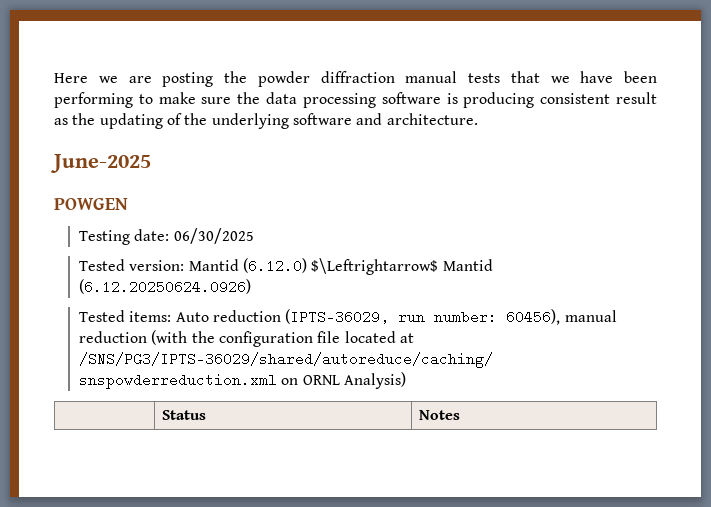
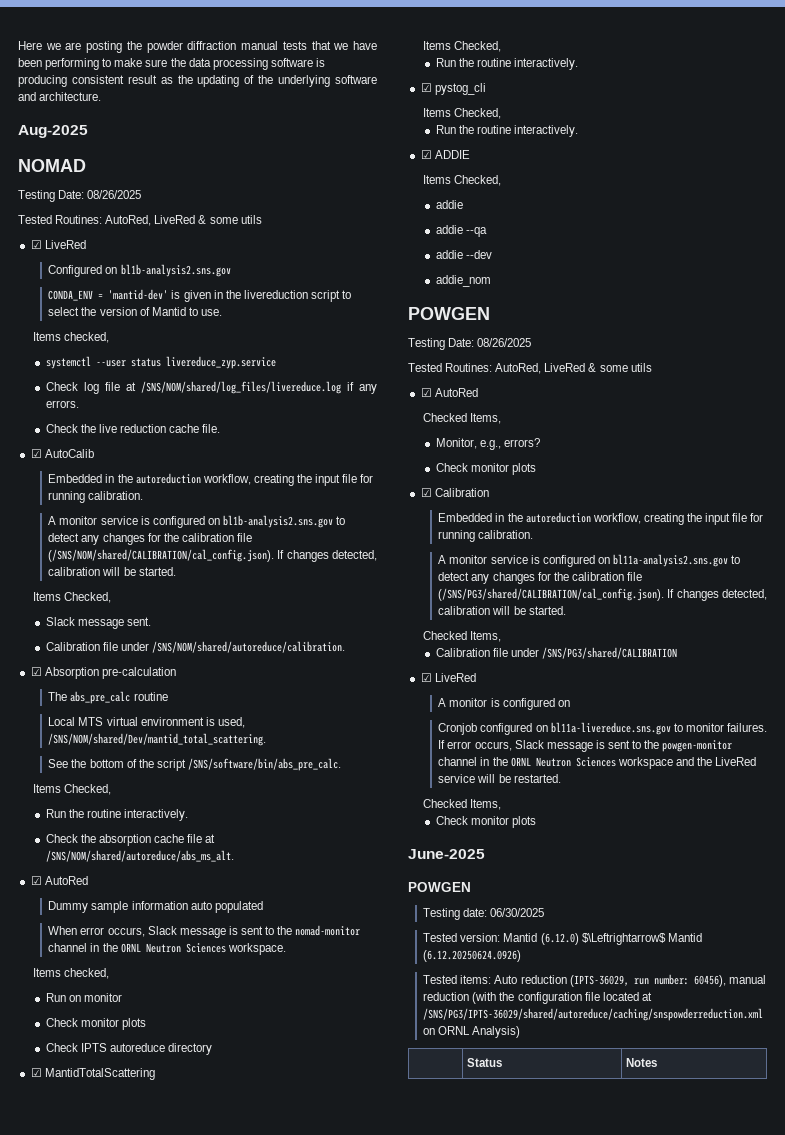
(478, 119) none -> [18,125,88,138] [18,159,86,172] [18,190,142,202] [18,215,262,226] [30,240,86,249] [48,264,231,277] [48,289,352,302] [48,307,222,316] [33,332,110,343] [45,356,276,369] [45,381,377,394] [45,400,79,408] [45,424,221,433] [30,449,94,458] [48,473,374,486] [48,491,144,503] [48,515,346,528] [48,533,252,545] [48,549,377,562] [48,567,176,576] [33,592,112,603] [45,617,152,629] [45,641,346,653] [30,667,176,679] [48,691,168,704] [48,717,245,728] [48,733,267,746] [48,758,341,771] [33,784,112,795] [45,809,189,821] [45,834,216,846] [45,850,234,862] [30,876,88,885] [48,901,263,913] [48,925,361,938] [48,943,286,955] [33,968,110,979] [45,993,123,1002] [45,1018,147,1030] [45,1043,213,1055] [30,1068,155,1080] [423,41,502,52] [435,58,579,70] [420,83,486,95] [423,108,502,119] [435,125,579,137] [420,150,470,159] [423,175,502,186] [435,200,463,209] [435,225,487,237] [435,250,492,259] [435,275,491,287] [408,307,490,320] [408,338,532,350] [408,363,652,374] [420,388,478,397] [423,413,502,424] [435,438,541,450] [435,463,537,475] [420,488,489,497] [438,512,764,525] [438,530,534,542] [438,554,741,567] [438,572,642,584] [438,588,767,601] [438,606,566,615] [423,631,502,642] [435,647,678,659] [420,673,476,682] [438,698,570,710] [438,722,767,735] [438,740,733,752] [438,757,757,769] [438,774,561,783] [423,799,502,810] [435,816,537,828] // Aug-2025 // NOMAD // Testing Date: 08/26/2025 // Tested Routines: AutoRed, LiveRed & some utils // ☑ LiveRed // Configured on bl1b-analysis2.sns.gov // CONDA_ENV = 'mantid-dev' is given in the livereduction script to select the version of Mantid to use. // Items checked, // systemctl --user status livereduce_zyp.service // Check log file at /SNS/NOM/shared/log_files/livereduce.log if any errors. // Check the live reduction cache file. // ☑ AutoCalib // Embedded in the autoreduction workflow, creating the input file for running calibration. // A monitor service is configured on bl1b-analysis2.sns.gov to detect any changes for the calibration file (/SNS/NOM/shared/CALIBRATION/cal_config.json). If changes detected, calibration will be started. // Items Checked, // Slack message sent. // Calibration file under /SNS/NOM/shared/autoreduce/calibration. // ☑ Absorption pre-calculation // The abs_pre_calc routine // Local MTS virtual environment is used, /SNS/NOM/shared/Dev/mantid_total_scattering. // See the bottom of the script /SNS/software/bin/abs_pre_calc. // Items Checked, // Run the routine interactively. // Check the absorption cache file at /SNS/NOM/shared/autoreduce/abs_ms_alt. // ☑ AutoRed // Dummy sample information auto populated // When error occurs, Slack message is sent to the nomad-monitor channel in the ORNL Neutron Sciences workspace. // Items checked, // Run on monitor // Check monitor plots // Check IPTS autoreduce directory // ☑ MantidTotalScattering // Items Checked, // Run the routine interactively. // ☑ pystog_cli // Items Checked, // Run the routine interactively. // ☑ ADDIE // Items Checked, // addie // addie --qa // addie --dev // addie_nom // POWGEN // Testing Date: 08/26/2025 // Tested Routines: AutoRed, LiveRed & some utils // ☑ AutoRed // Checked Items, // Monitor, e.g., errors? // Check monitor plots // ☑ Calibration // Embedded in the autoreduction workflow, creating the input file for running calibration. // A monitor service is configured on bl11a-analysis2.sns.gov to detect any changes for the calibration file (/SNS/PG3/shared/CALIBRATION/cal_config.json). If changes detected, calibration will be started. // Checked Items, // Calibration file under /SNS/PG3/shared/CALIBRATION // ☑ LiveRed // A monitor is configured on // Cronjob configured on bl11a-livereduce.sns.gov to monitor failures. If error occurs, Slack message is sent to the powgen-monitor channel in the ORNL Neutron Sciences workspace and the LiveRed service will be restarted. // Checked Items, // Check monitor plots

